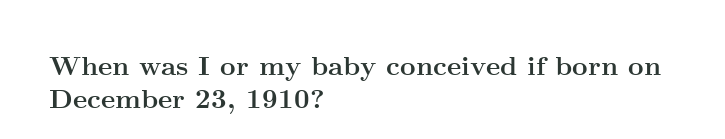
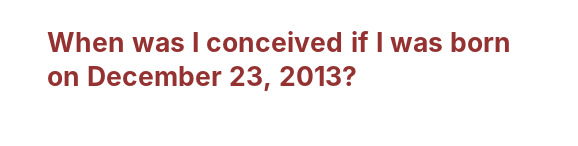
[220,57,548,81] or my baby conceived if -> [206,31,443,52] conceived if I was
[246,90,325,108] 1910? -> [279,66,358,86] 2013?

